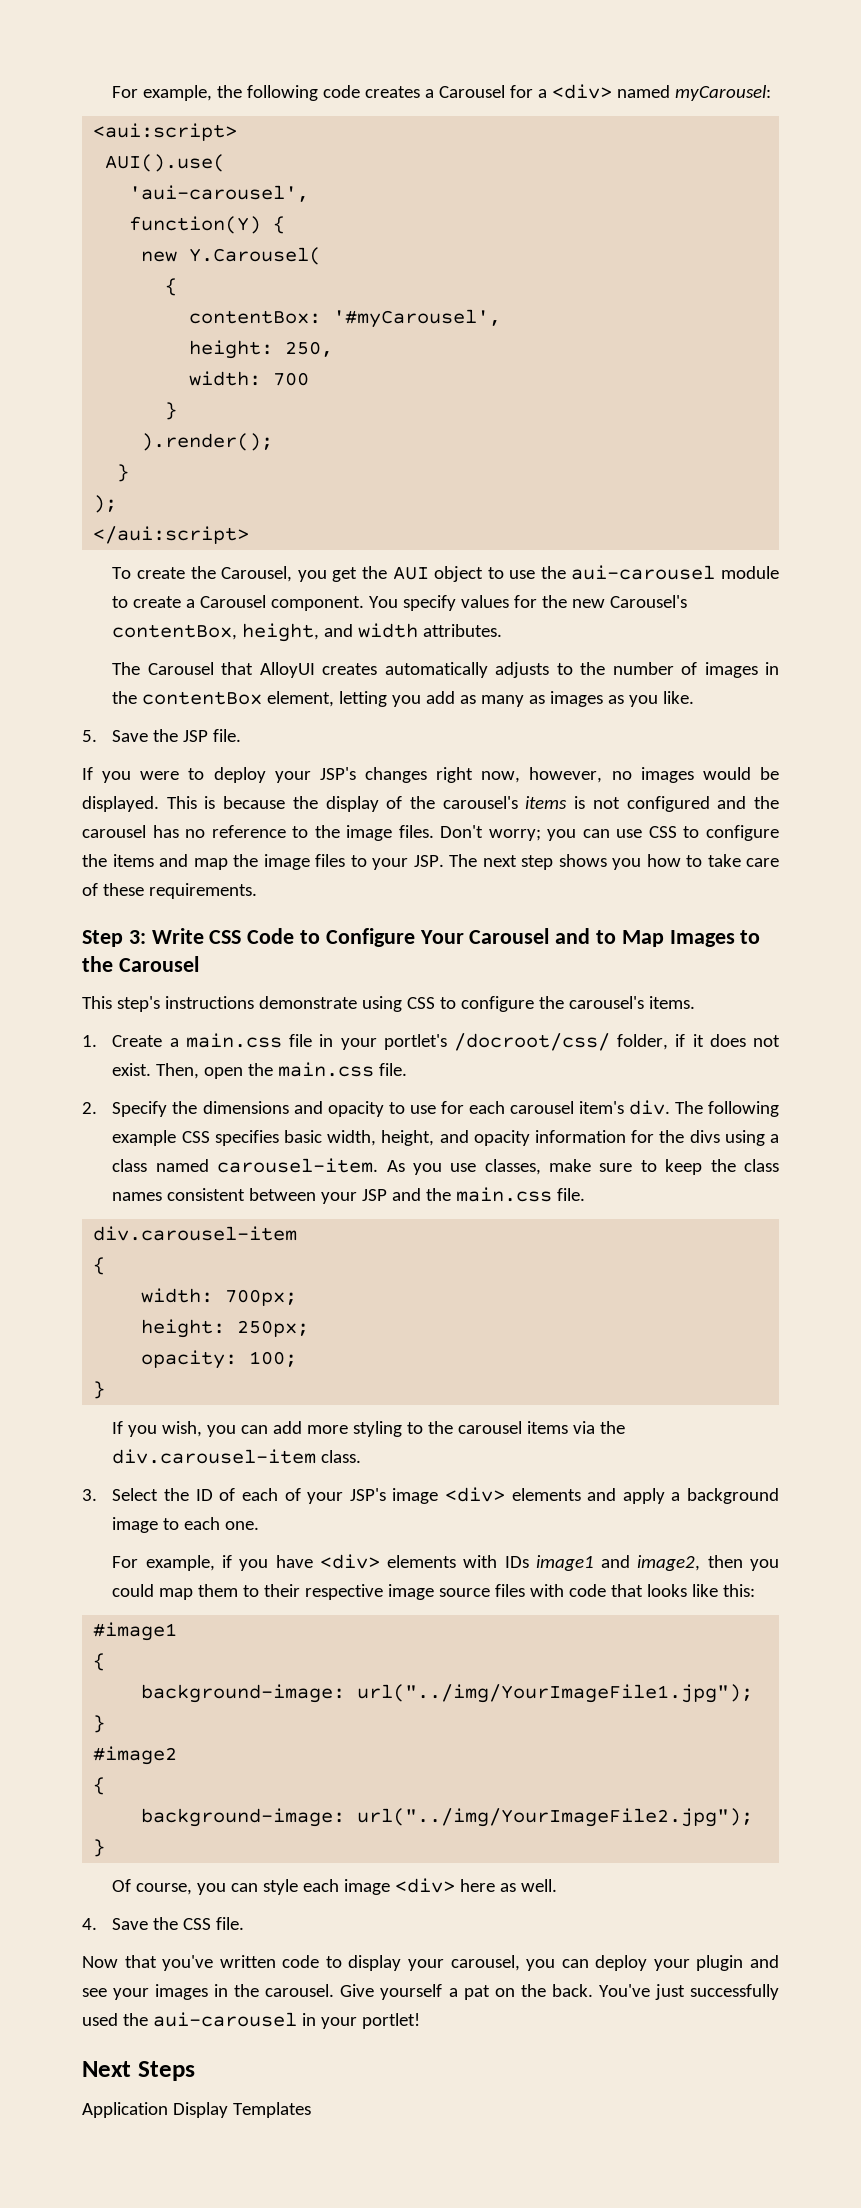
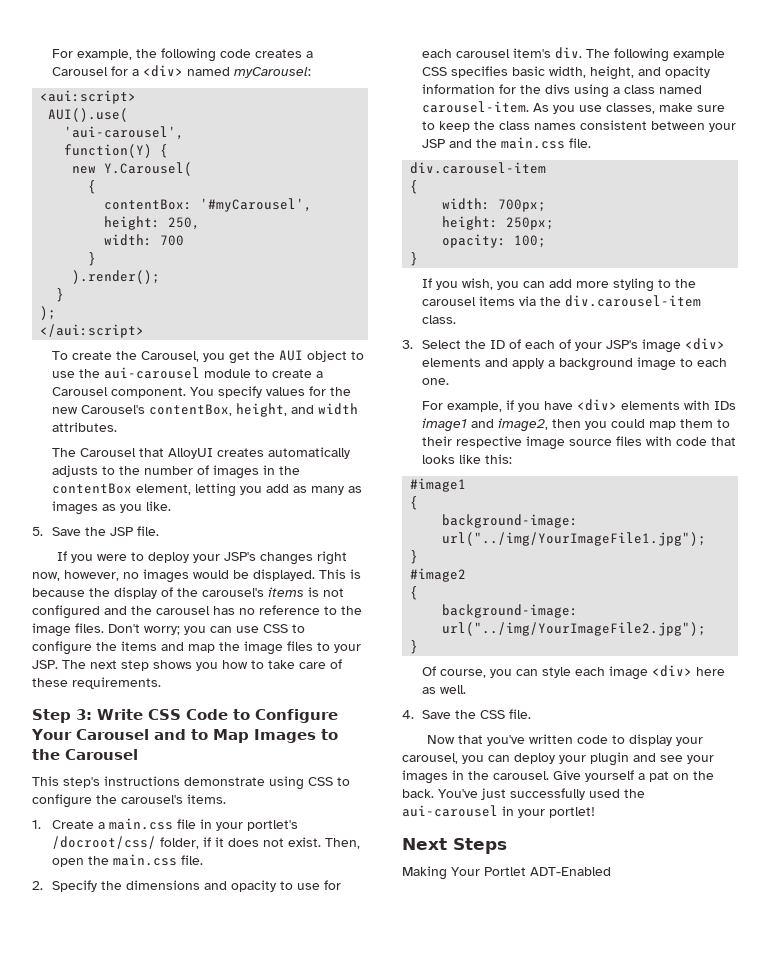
[82,2102,311,2118] Application Display Templates -> [402,866,611,880] Making Your Portlet ADT-Enabled

